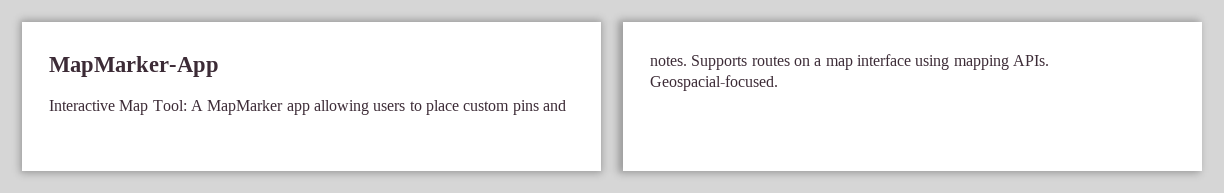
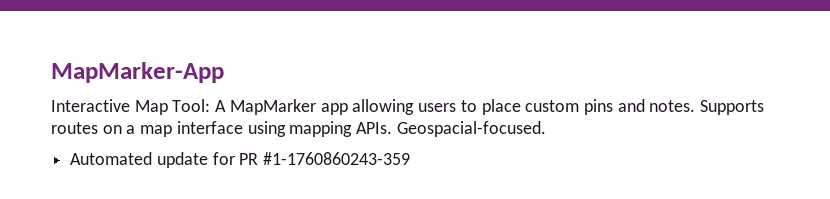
(778, 83) none -> [70,152,411,168] // Automated update for PR #1-1760860243-359

